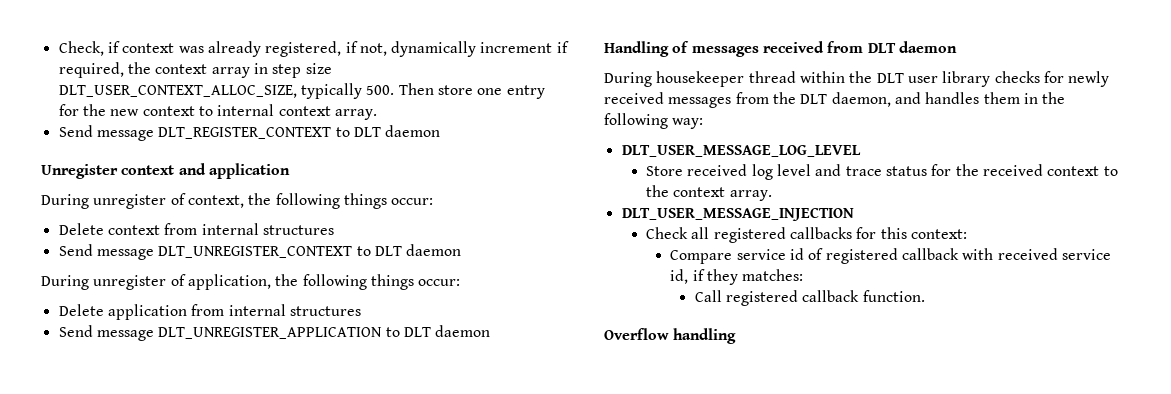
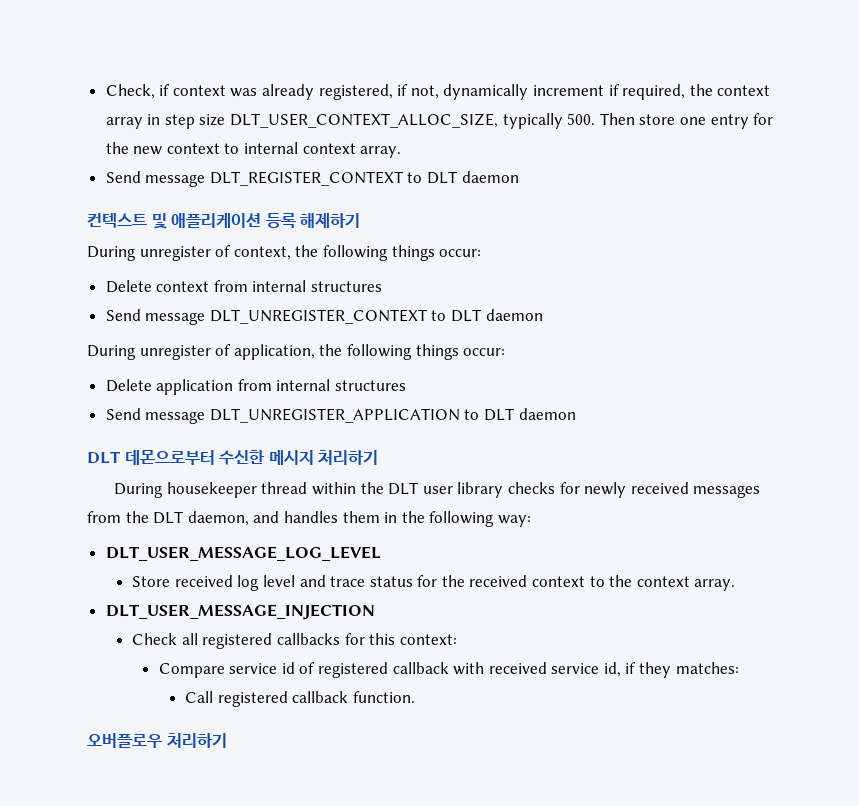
[41,163,290,179] Unregister context and application -> [87,213,361,229] 컨텍스트 및 애플리케이션 등록 해제하기
[604,41,957,57] Handling of messages received from DLT daemon -> [87,450,379,465] DLT 데몬으로부터 수신한 메시지 처리하기
[604,328,737,344] Overflow handling -> [87,733,227,748] 오버플로우 처리하기

